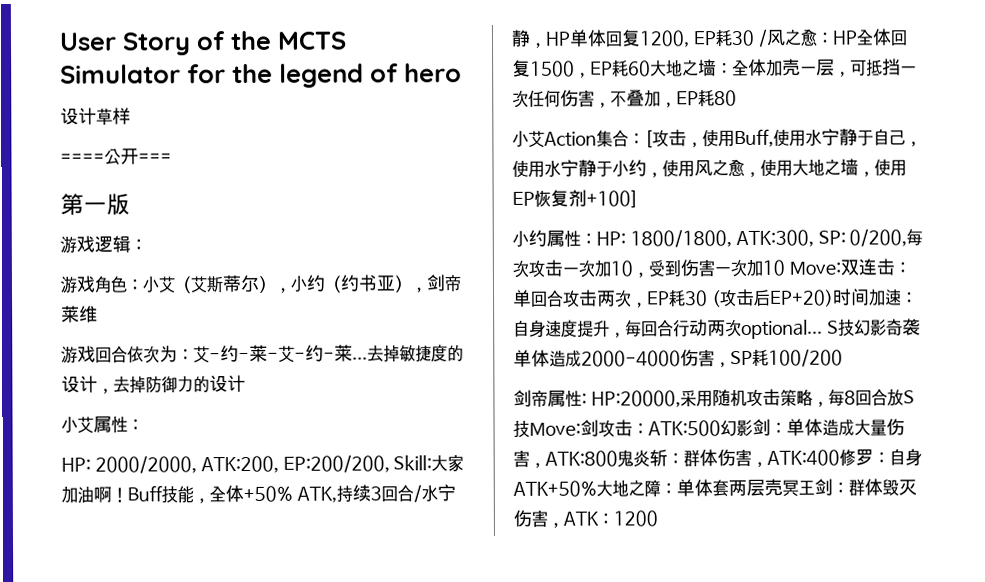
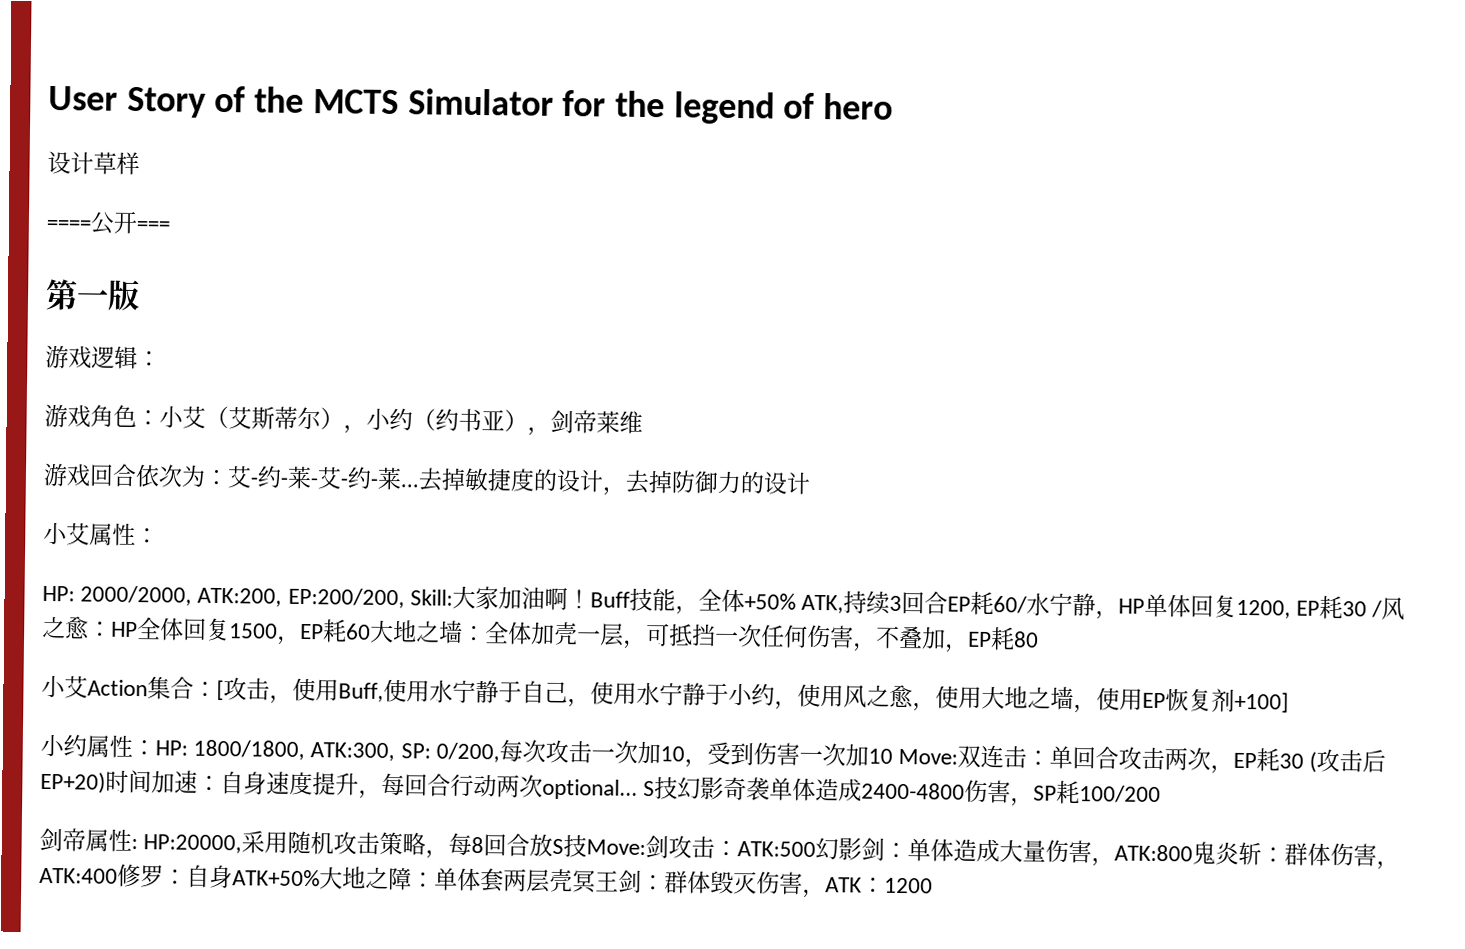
[412,484,422,503] / -> [947,591,1028,616] EP耗60/
[581,350,681,367] 2000-4000 -> [861,782,966,800] 2400-4800

